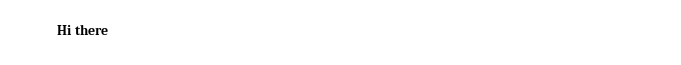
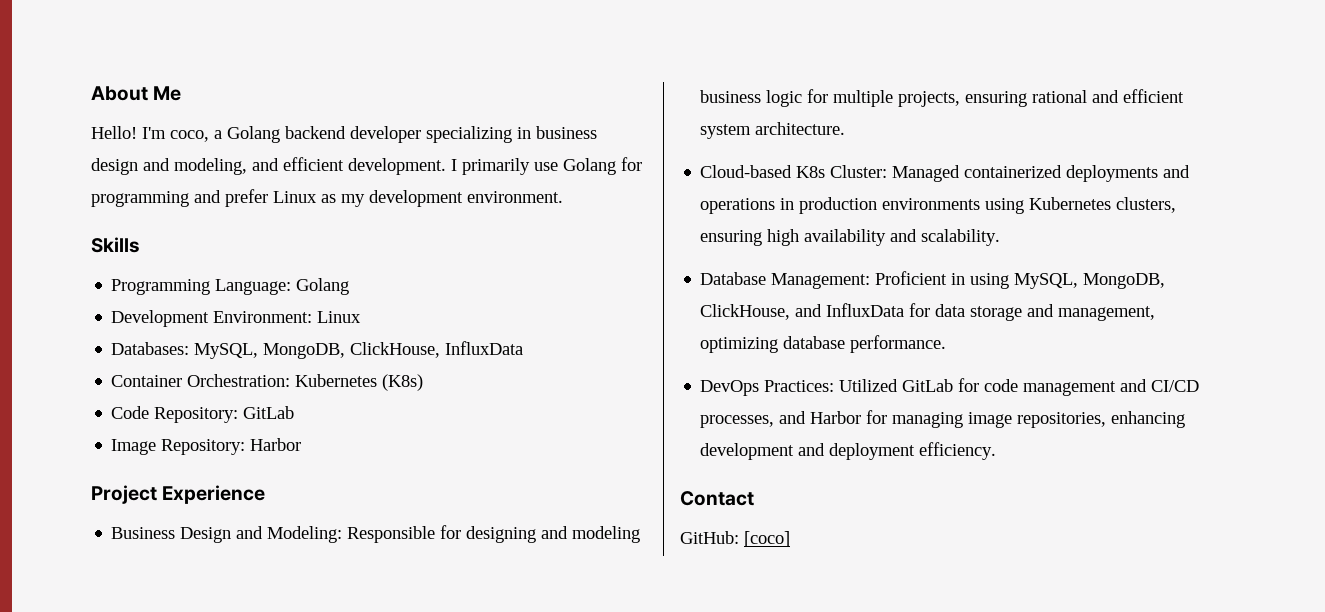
[57,24,108,35] Hi there -> [91,86,182,101] [91,126,597,143] [91,157,642,175] [91,189,563,207] [91,237,140,253] [111,278,350,295] [111,310,362,327] [111,341,524,359] [111,374,424,391] [111,406,295,423] [111,438,302,455] [91,485,266,504] [111,525,641,543] [700,89,1185,107] [700,122,846,139] [700,165,1191,182] [700,197,1177,214] [700,229,1001,246] [700,271,1166,289] [700,303,1156,321] [700,335,947,353] [700,378,1200,396] [700,410,1186,428] [700,442,997,460] [680,491,754,506] [680,531,790,547] About Me // Hello! I'm coco, a Golang backend developer specializing in business design and modeling, and efficient development. I primarily use Golang for programming and prefer Linux as my development environment. // Skills // Programming Language: Golang // Development Environment: Linux // Databases: MySQL, MongoDB, ClickHouse, InfluxData // Container Orchestration: Kubernetes (K8s) // Code Repository: GitLab // Image Repository: Harbor // Project Experience // Business Design and Modeling: Responsible for designing and modeling business logic for multiple projects, ensuring rational and efficient system architecture. // Cloud-based K8s Cluster: Managed containerized deployments and operations in production environments using Kubernetes clusters, ensuring high availability and scalability. // Database Management: Proficient in using MySQL, MongoDB, ClickHouse, and InfluxData for data storage and management, optimizing database performance. // DevOps Practices: Utilized GitLab for code management and CI/CD processes, and Harbor for managing image repositories, enhancing development and deployment efficiency. // Contact // GitHub: [coco]

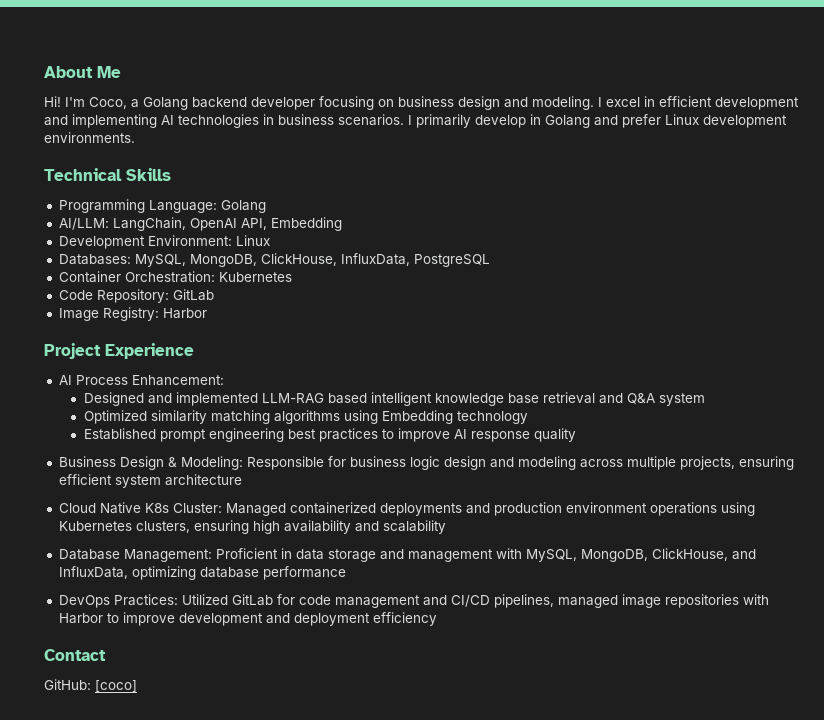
[91,126,209,142] Hello! I'm coco, -> [44,96,127,109] Hi! I'm Coco,
[426,126,531,143] specializing in -> [319,96,394,110] focusing on
[174,157,642,175] [91,189,563,207] modeling, and efficient development. I primarily use Golang for programming and prefer Linux as my development environment. // -> [532,96,799,110] [44,114,787,128] [44,132,135,143] [44,168,122,181] modeling. I excel in efficient development and implementing AI technologies in business scenarios. I primarily develop in Golang and prefer Linux development environments. // Technical
(350, 286) none -> [58,217,342,231] // AI/LLM: LangChain, OpenAI API, Embedding
[445,341,524,355] InfluxData -> [340,253,490,267] InfluxData, PostgreSQL
[382,374,424,391] (K8s) -> (292, 277) none
[161,439,246,455] Repository: -> [102,307,159,321] Registry:
(266, 494) none -> [58,375,224,386] [83,392,705,406] [83,410,528,424] [83,428,576,442] // AI Process Enhancement: // Designed and implemented LLM-RAG based intelligent knowledge base retrieval and Q&A system // Optimized similarity matching algorithms using Embedding technology // Established prompt engineering best practices to improve AI response quality
[236,526,264,539] and -> [167,457,177,467] &
[466,526,641,543] [700,89,1185,107] [700,122,846,139] [700,165,793,178] designing and modeling business logic for multiple projects, ensuring rational and efficient system architecture. // Cloud-based -> [349,456,794,470] [58,474,242,488] [58,502,141,514] business logic design and modeling across multiple projects, ensuring efficient system architecture // Cloud Native
[700,197,981,214] operations in production environments -> [493,502,717,516] production environment operations
[921,229,1001,246] scalability. -> [382,520,446,534] scalability
[970,273,1166,289] [700,303,1156,321] using MySQL, MongoDB, ClickHouse, and InfluxData for data storage and management, -> [295,548,756,562] [58,566,128,579] data storage and management with MySQL, MongoDB, ClickHouse, and InfluxData,
[850,335,947,353] performance. -> [262,566,346,580] performance
[700,410,1186,428] processes, and Harbor for managing image repositories, enhancing -> [493,594,769,608] [58,612,175,626] pipelines, managed image repositories with Harbor to improve
[919,442,997,460] efficiency. -> [372,612,437,626] efficiency

